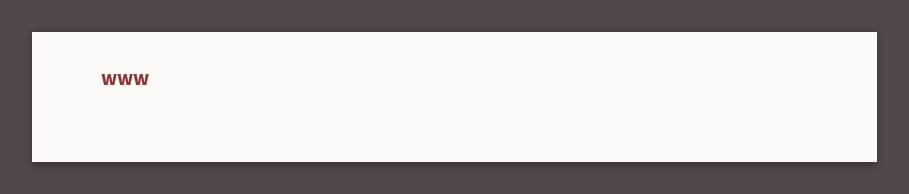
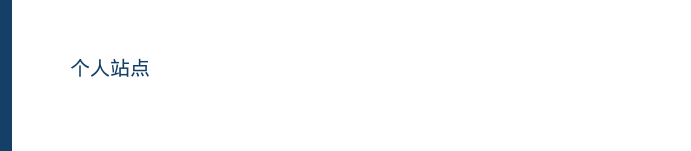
[101,74,149,85] www -> [70,58,150,77] 个人站点

